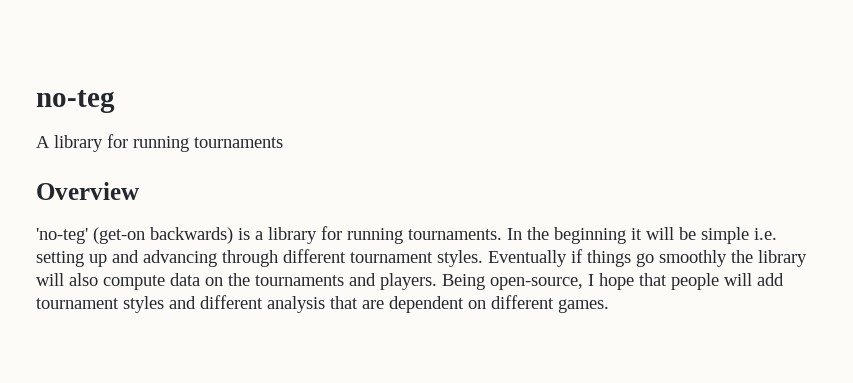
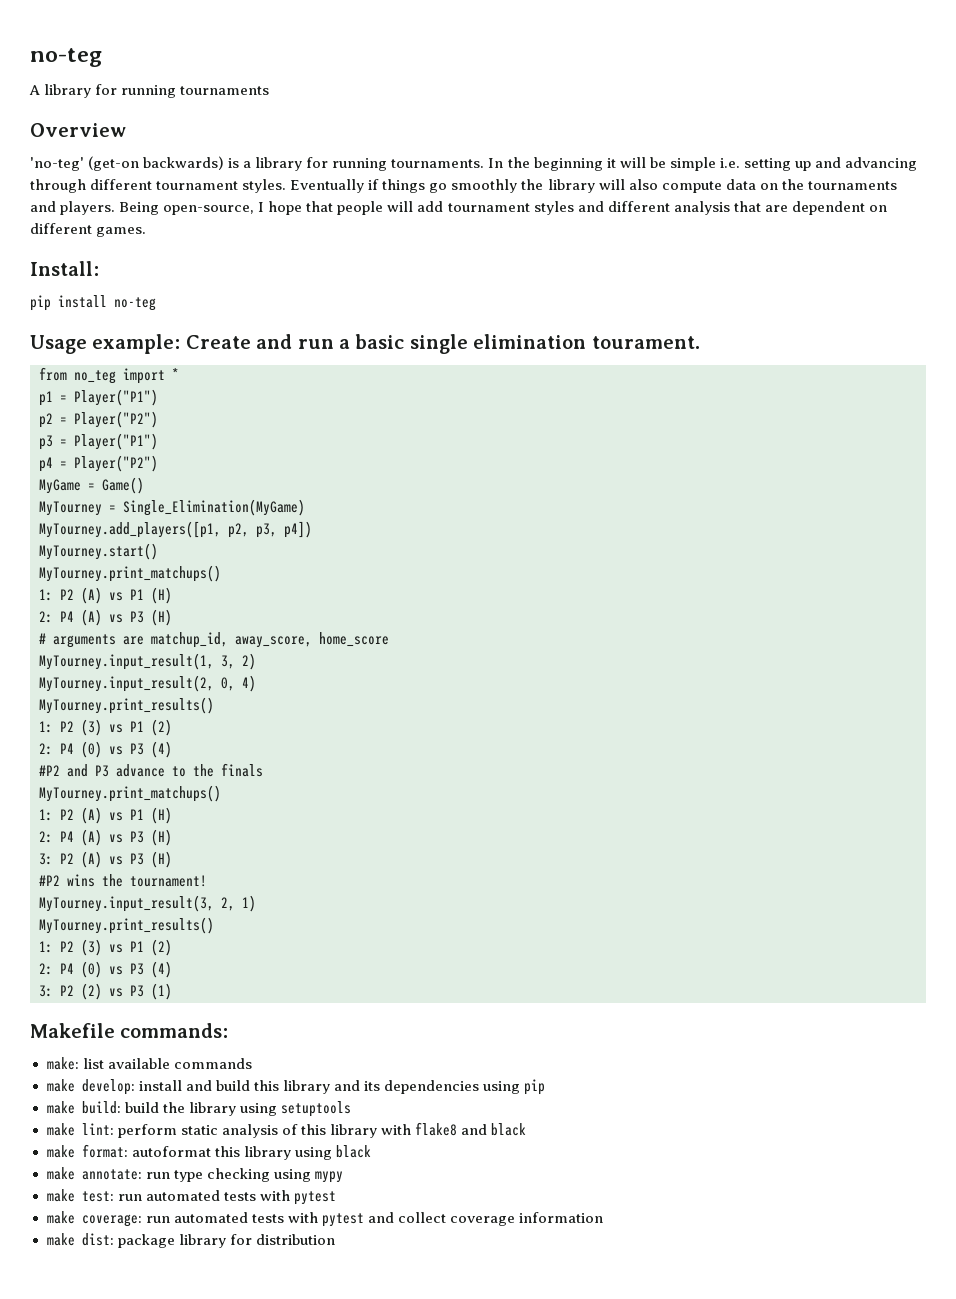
(609, 306) none -> [30,261,99,276] [30,295,156,311] [30,334,700,354] [39,367,179,384] [39,389,158,406] [39,411,158,428] [39,433,158,450] [39,455,158,472] [39,477,144,494] [39,499,305,516] [39,521,312,538] [39,543,158,560] [39,565,221,582] [39,587,172,604] [39,609,172,626] [39,632,389,648] [39,653,256,670] [39,675,256,692] [39,697,214,714] [39,719,172,736] [39,741,172,758] [39,763,263,777] [39,785,221,802] [39,807,172,824] [39,829,172,846] [39,851,172,868] [39,874,207,887] [39,895,256,912] [39,917,214,934] [39,939,172,956] [39,961,172,978] [39,983,172,1000] [30,1023,229,1038] [46,1057,252,1070] [46,1079,546,1095] [46,1101,351,1117] [46,1122,527,1138] [46,1144,371,1160] [46,1167,343,1183] [46,1189,336,1205] [46,1211,603,1227] [46,1233,335,1248] // Install: // pip install no-teg // Usage example: Create and run a basic single elimination tourament. // from no_teg import * // p1 = Player("P1") // p2 = Player("P2") // p3 = Player("P1") // p4 = Player("P2") // MyGame = Game() // MyTourney = Single_Elimination(MyGame) // MyTourney.add_players([p1, p2, p3, p4]) // MyTourney.start() // MyTourney.print_matchups() // 1: P2 (A) vs P1 (H) // 2: P4 (A) vs P3 (H) // # arguments are matchup_id, away_score, home_score // MyTourney.input_result(1, 3, 2) // MyTourney.input_result(2, 0, 4) // MyTourney.print_results() // 1: P2 (3) vs P1 (2) // 2: P4 (0) vs P3 (4) // #P2 and P3 advance to the finals // MyTourney.print_matchups() // 1: P2 (A) vs P1 (H) // 2: P4 (A) vs P3 (H) // 3: P2 (A) vs P3 (H) // #P2 wins the tournament! // MyTourney.input_result(3, 2, 1) // MyTourney.print_results() // 1: P2 (3) vs P1 (2) // 2: P4 (0) vs P3 (4) // 3: P2 (2) vs P3 (1) // Makefile commands: // make: list available commands // make develop: install and build this library and its dependencies using pip // make build: build the library using setuptools // make lint: perform static analysis of this library with flake8 and black // make format: autoformat this library using black // make annotate: run type checking using mypy // make test: run automated tests with pytest // make coverage: run automated tests with pytest and collect coverage information // make dist: package library for distribution

